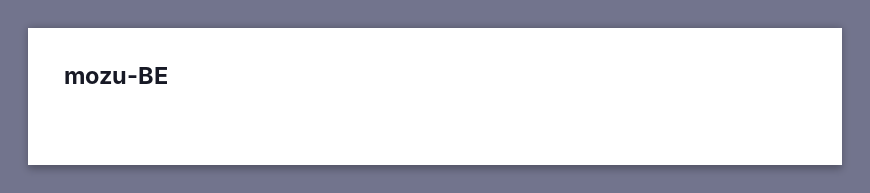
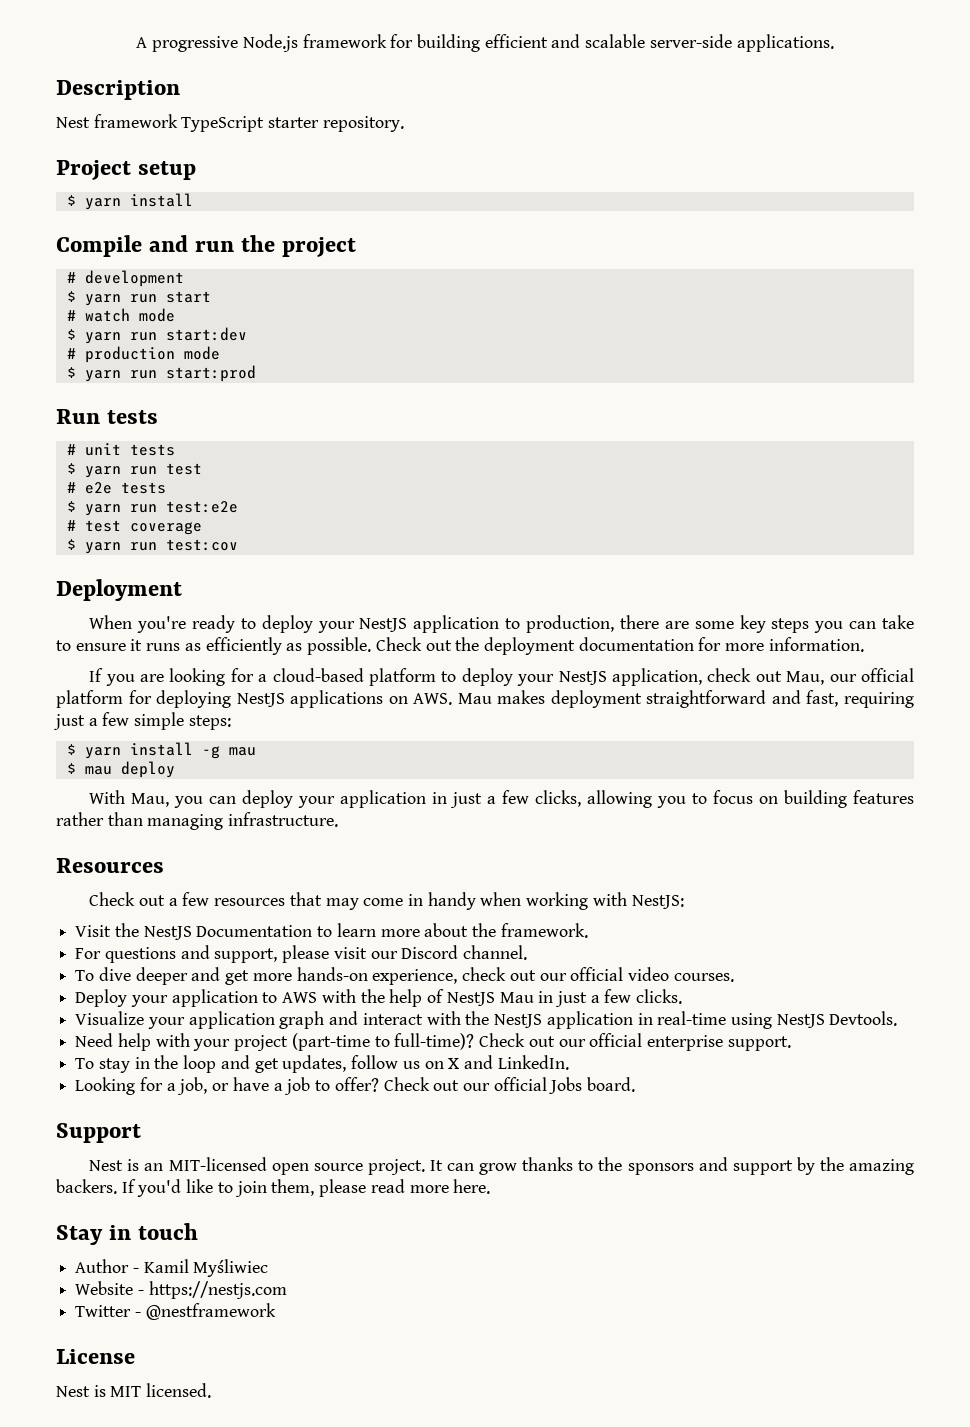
[64,67,168,84] mozu-BE -> [136,34,834,52] [56,80,180,100] [56,114,404,132] [56,160,196,180] [66,193,193,210] [56,235,356,257] [66,270,184,287] [66,291,211,306] [66,308,175,322] [66,327,247,344] [66,346,220,363] [66,365,256,382] [56,409,158,424] [66,443,175,456] [66,463,202,478] [66,482,166,494] [66,501,238,516] [66,520,202,535] [66,539,238,554] [56,579,182,601] [89,615,915,633] [56,637,864,655] [89,668,915,686] [56,690,915,708] [53,712,231,730] [66,742,256,759] [66,761,175,778] [89,790,915,808] [56,812,339,830] [56,858,164,873] [89,892,684,910] [75,923,588,940] [75,945,528,963] [75,967,734,985] [75,989,683,1007] [75,1011,898,1029] [75,1033,791,1051] [75,1055,569,1073] [75,1077,636,1095] [56,1123,141,1143] [89,1157,915,1175] [56,1179,491,1197] [56,1223,198,1245] [75,1259,269,1277] [75,1281,287,1299] [75,1303,276,1320] [56,1349,135,1364] [56,1383,212,1398] A progressive Node.js framework for building efficient and scalable server-side applications. // Description // Nest framework TypeScript starter repository. // Project setup // $ yarn install // Compile and run the project // # development // $ yarn run start // # watch mode // $ yarn run start:dev // # production mode // $ yarn run start:prod // Run tests // # unit tests // $ yarn run test // # e2e tests // $ yarn run test:e2e // # test coverage // $ yarn run test:cov // Deployment // When you're ready to deploy your NestJS application to production, there are some key steps you can take to ensure it runs as efficiently as possible. Check out the deployment documentation for more information. // If you are looking for a cloud-based platform to deploy your NestJS application, check out Mau, our official platform for deploying NestJS applications on AWS. Mau makes deployment straightforward and fast, requiring just a few simple steps: // $ yarn install -g mau // $ mau deploy // With Mau, you can deploy your application in just a few clicks, allowing you to focus on building features rather than managing infrastructure. // Resources // Check out a few resources that may come in handy when working with NestJS: // Visit the NestJS Documentation to learn more about the framework. // For questions and support, please visit our Discord channel. // To dive deeper and get more hands-on experience, check out our official video courses. // Deploy your application to AWS with the help of NestJS Mau in just a few clicks. // Visualize your application graph and interact with the NestJS application in real-time using NestJS Devtools. // Need help with your project (part-time to full-time)? Check out our official enterprise support. // To stay in the loop and get updates, follow us on X and LinkedIn. // Looking for a job, or have a job to offer? Check out our official Jobs board. // Support // Nest is an MIT-licensed open source project. It can grow thanks to the sponsors and support by the amazing backers. If you'd like to join them, please read more here. // Stay in touch // Author - Kamil Myśliwiec // Website - https://nestjs.com // Twitter - @nestframework // License // Nest is MIT licensed.

